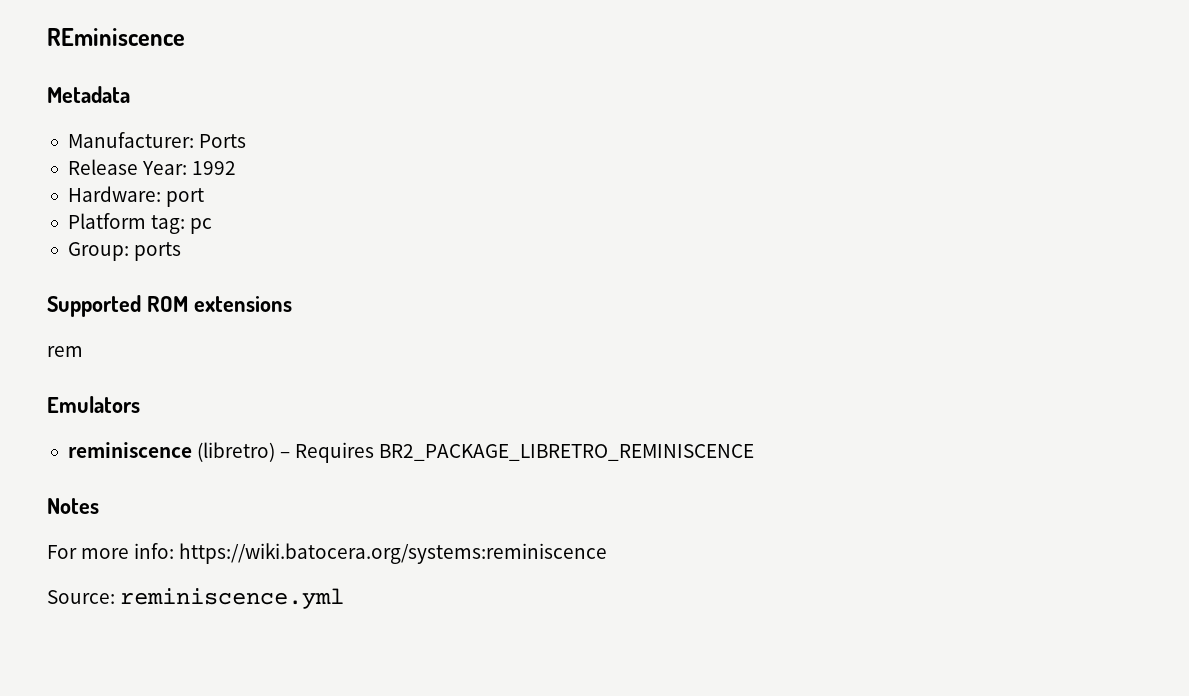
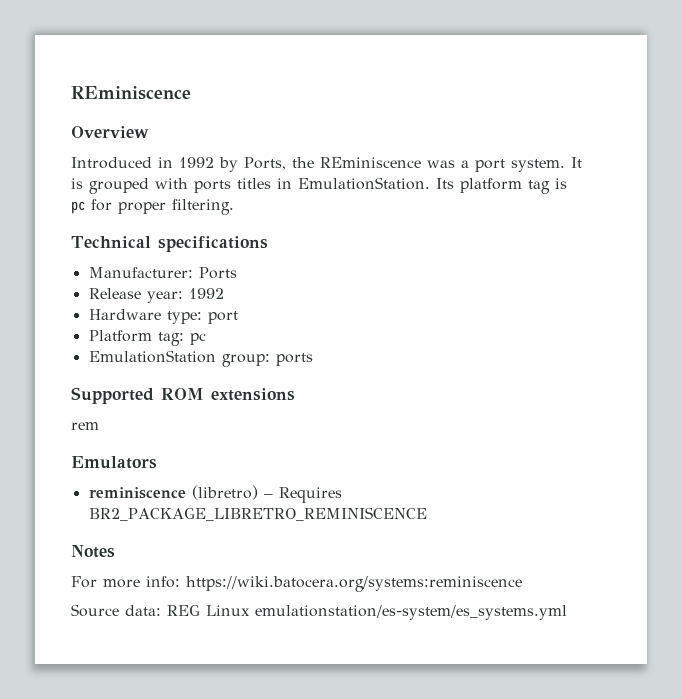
[47,86,130,103] Metadata -> [71,126,149,138] [71,157,582,172] [71,177,567,194] [71,199,234,215] [71,236,268,252] Overview // Introduced in 1992 by Ports, the REminiscence was a port system. It is grouped with ports titles in EmulationStation. Its platform tag is pc for proper filtering. // Technical specifications
[142,161,188,175] Year: -> [146,291,183,303] year:
[67,186,161,202] Hardware: -> [88,309,202,324] Hardware type:
[67,242,129,261] Group: -> [88,350,270,367] EmulationStation group:
[47,588,345,609] Source: reminiscence.yml -> [71,604,567,620] Source data: REG Linux emulationstation/es-system/es_systems.yml

